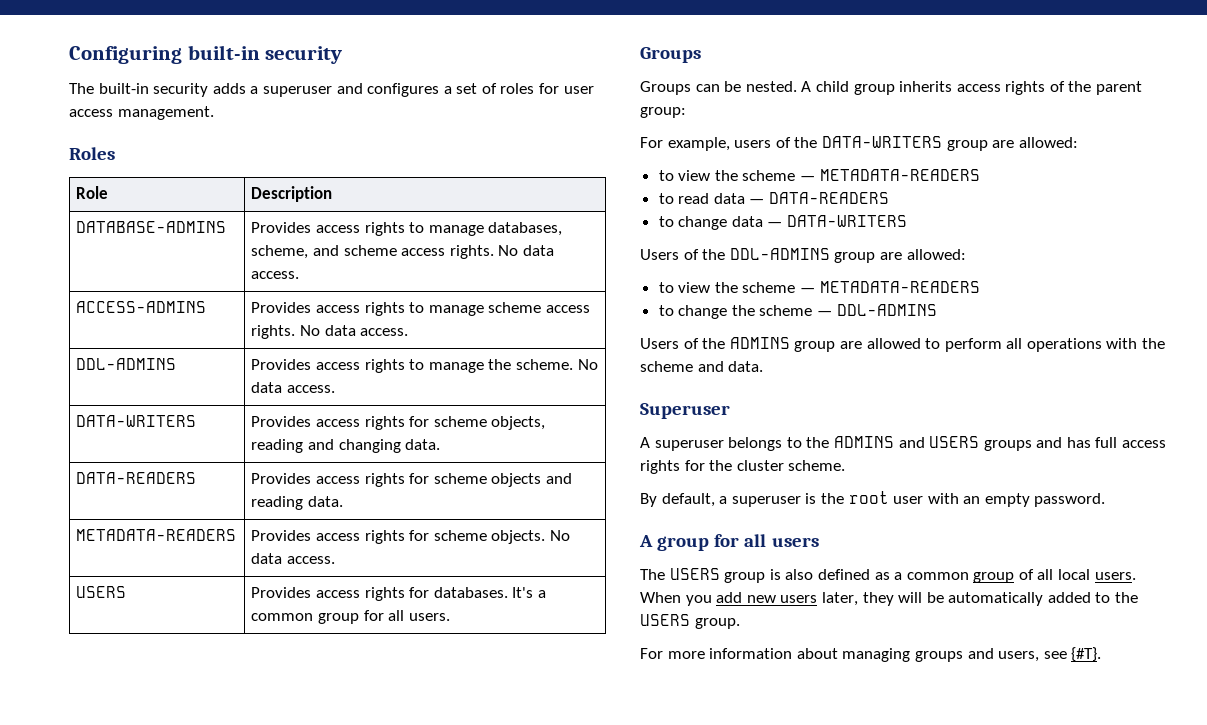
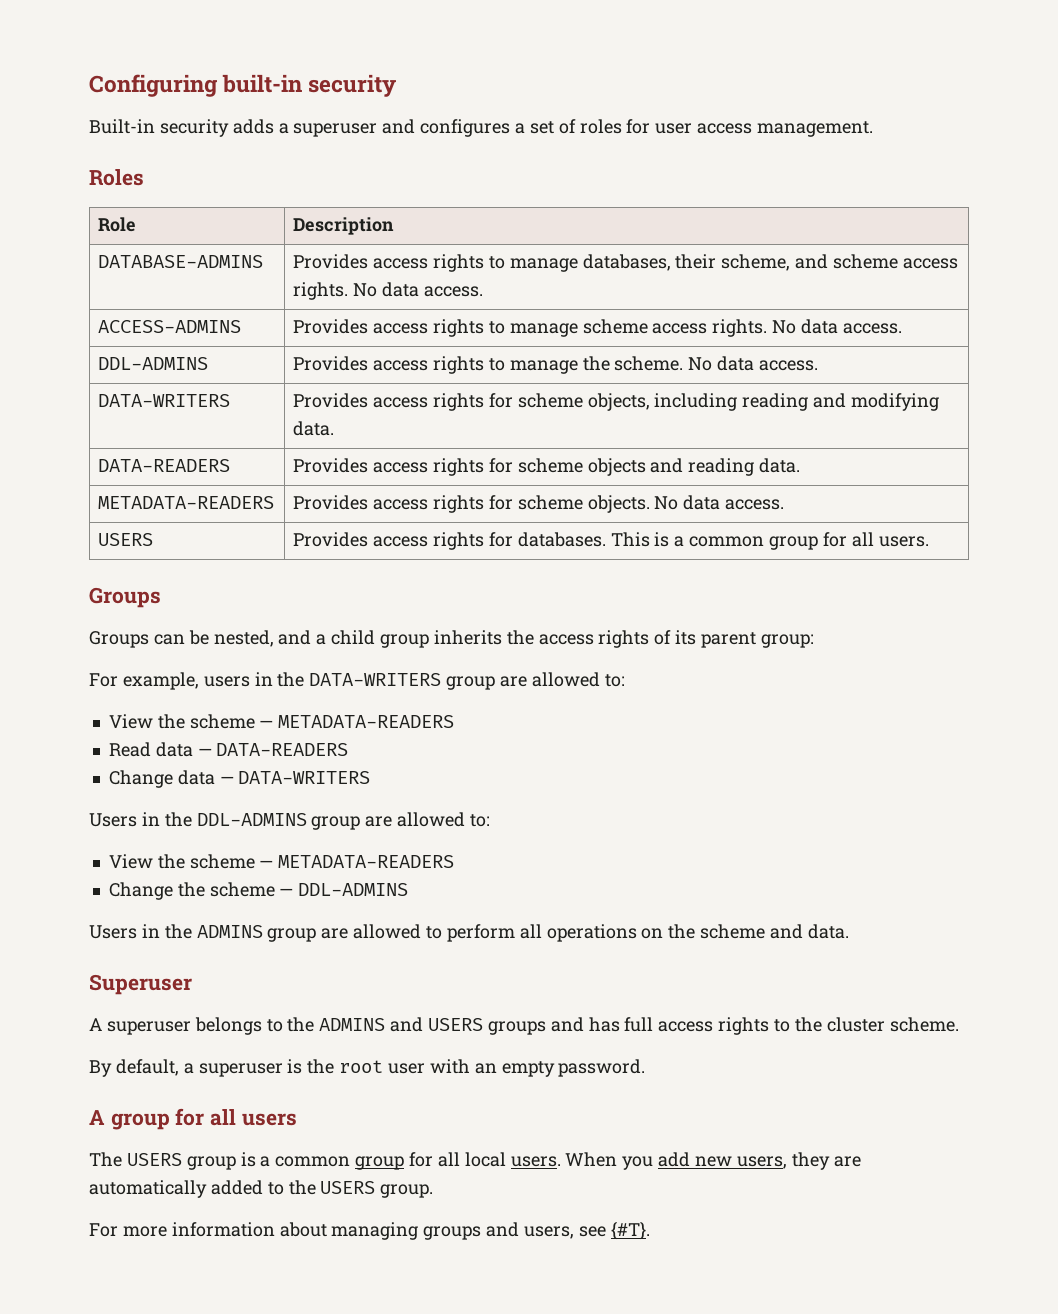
[69,83,149,94] The built-in -> [89,119,155,134] Built-in
(563, 229) none -> [675,254,717,269] their
(546, 423) none -> [654,393,738,411] including
[338,439,401,453] changing -> [851,393,940,411] modifying
[512,587,534,598] It's -> [610,532,670,547] This is
[745,81,812,92] nested. A -> [213,630,327,647] nested, and a
(953, 86) none -> [506,630,534,645] the
[1068,81,1092,92] the -> [675,630,697,645] its
[775,137,791,148] of -> [254,672,273,686] in
[1018,137,1078,148] [658,169,980,181] [658,193,710,204] allowed: // to view the scheme — METADATA-READERS // to read -> [531,672,625,687] [108,714,455,729] [108,742,151,757] allowed to: // View the scheme — METADATA-READERS // Read
[658,216,728,230] to change -> [108,770,173,788] Change
[683,249,699,260] of -> [141,812,160,826] in
[906,249,966,260] [658,281,980,293] [658,305,728,319] allowed: // to view the scheme — METADATA-READERS // to change -> [397,812,491,827] [108,854,455,869] [108,882,173,900] allowed to: // View the scheme — METADATA-READERS // Change
[683,338,699,349] of -> [141,924,160,938] in
[1106,338,1138,349] with -> [641,928,664,939] on
[684,460,705,471] for -> [774,1019,791,1032] to
[785,569,1034,583] also defined as a common group of -> [260,1152,434,1170] a common group for
[780,592,944,606] users later, they will be -> [736,1152,861,1170] users, they are

